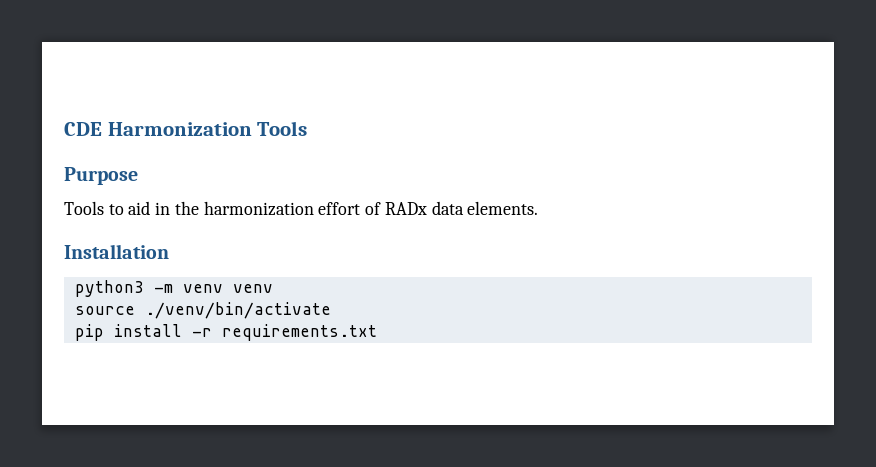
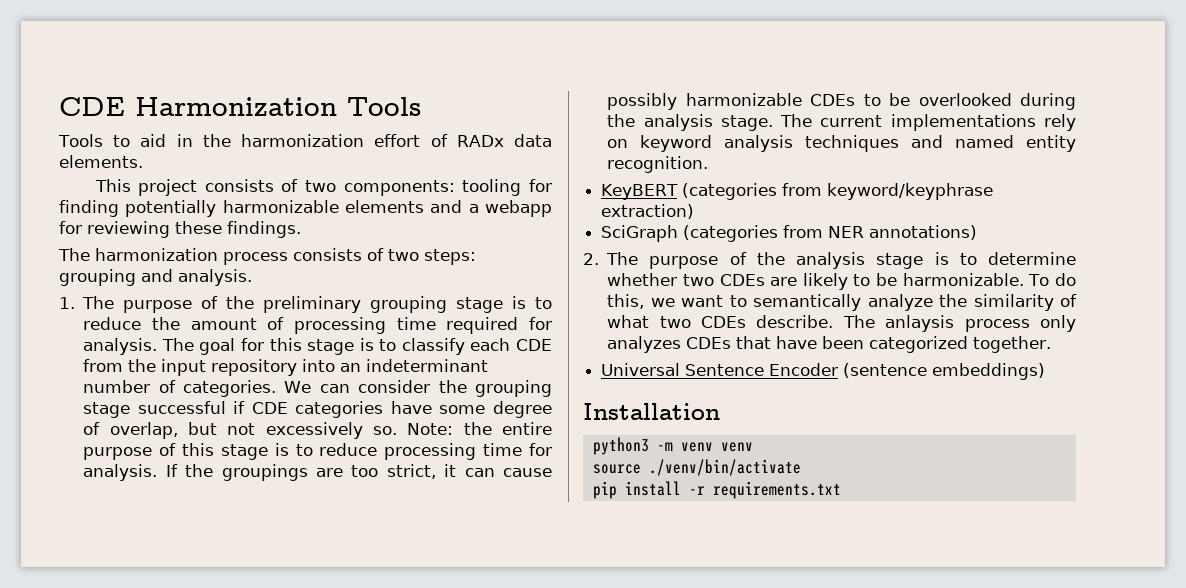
[64,167,138,185] // Purpose -> (421, 106) none
(539, 208) none -> [94,179,553,196] [59,200,552,217] [59,221,301,238] [58,248,476,265] [59,269,252,286] [59,296,552,313] [83,317,552,334] [83,338,552,355] [83,359,489,376] [83,380,552,397] [83,401,552,418] [83,422,552,439] [83,443,552,460] [83,464,553,481] [607,93,1076,110] [607,114,1076,131] [607,135,1076,152] [607,156,709,173] [601,183,994,200] [601,204,695,219] [601,225,978,242] [583,252,1076,269] [607,273,1076,290] [607,294,1077,311] [607,315,1076,332] [607,336,1052,353] [601,363,1046,380] // This project consists of two components: tooling for finding potentially harmonizable elements and a webapp for reviewing these findings. // The harmonization process consists of two steps: grouping and analysis. // 1. The purpose of the preliminary grouping stage is to reduce the amount of processing time required for analysis. The goal for this stage is to classify each CDE from the input repository into an indeterminant number of categories. We can consider the grouping stage successful if CDE categories have some degree of overlap, but not excessively so. Note: the entire purpose of this stage is to reduce processing time for analysis. If the groupings are too strict, it can cause possibly harmonizable CDEs to be overlooked during the analysis stage. The current implementations rely on keyword analysis techniques and named entity recognition. // KeyBERT (categories from keyword/keyphrase extraction) // SciGraph (categories from NER annotations) // 2. The purpose of the analysis stage is to determine whether two CDEs are likely to be harmonizable. To do this, we want to semantically analyze the similarity of what two CDEs describe. The anlaysis process only analyzes CDEs that have been categorized together. // Universal Sentence Encoder (sentence embeddings)

